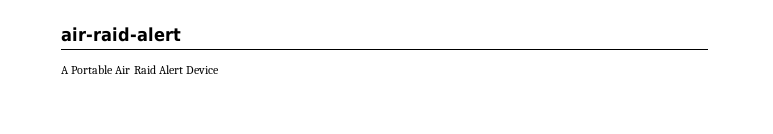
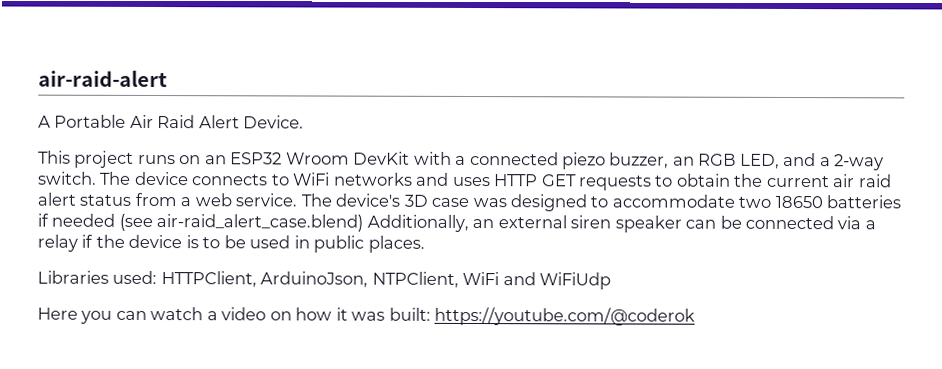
[186,66,220,74] Device -> [243,115,305,129] [38,150,885,171] [37,171,892,191] [37,192,902,212] [37,213,876,233] [37,234,425,253] [37,270,612,290] [37,306,696,326] Device. // This project runs on an ESP32 Wroom DevKit with a connected piezo buzzer, an RGB LED, and a 2-way switch. The device connects to WiFi networks and uses HTTP GET requests to obtain the current air raid alert status from a web service. The device's 3D case was designed to accommodate two 18650 batteries if needed (see air-raid_alert_case.blend) Additionally, an external siren speaker can be connected via a relay if the device is to be used in public places. // Libraries used: HTTPClient, ArduinoJson, NTPClient, WiFi and WiFiUdp // Here you can watch a video on how it was built: https://youtube.com/@coderok

